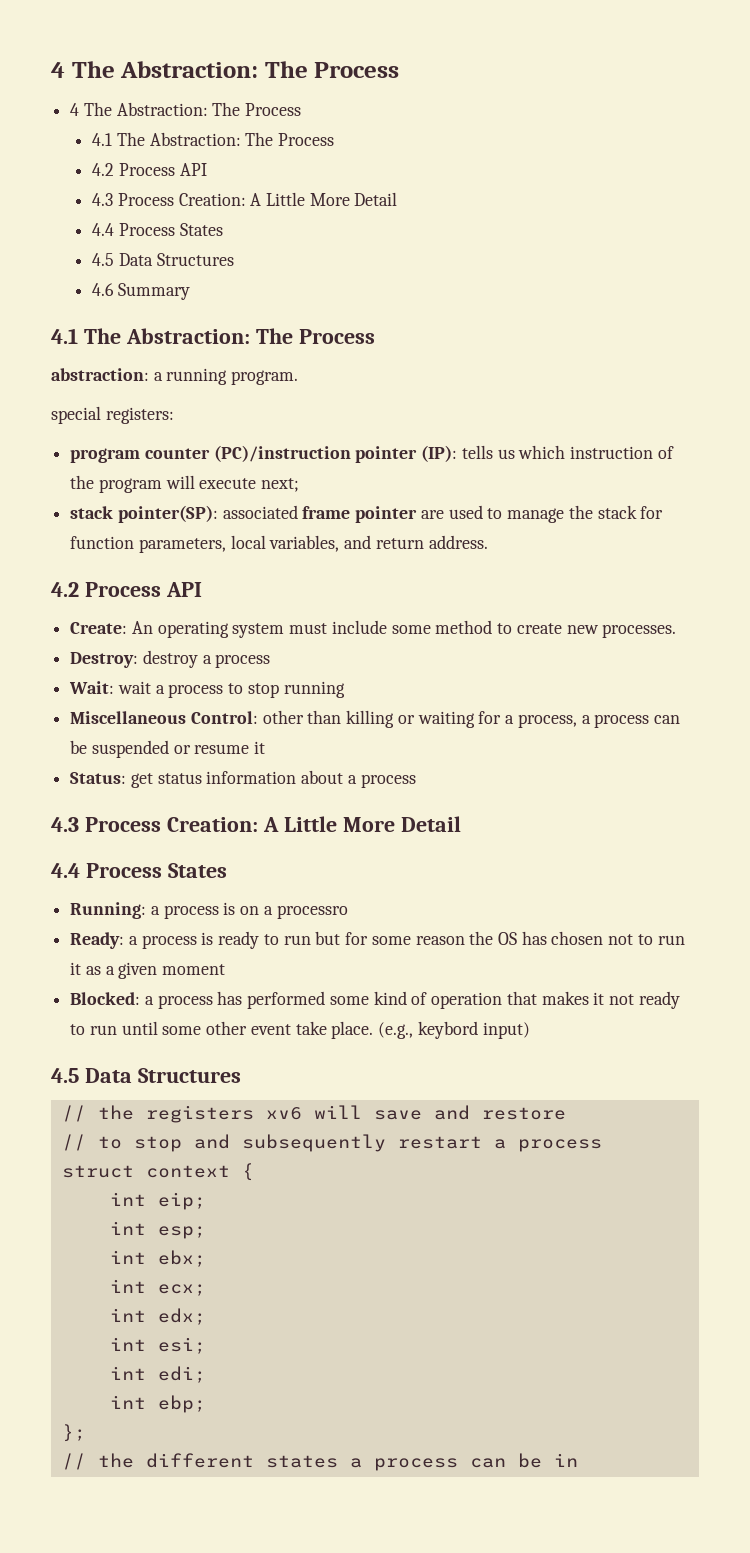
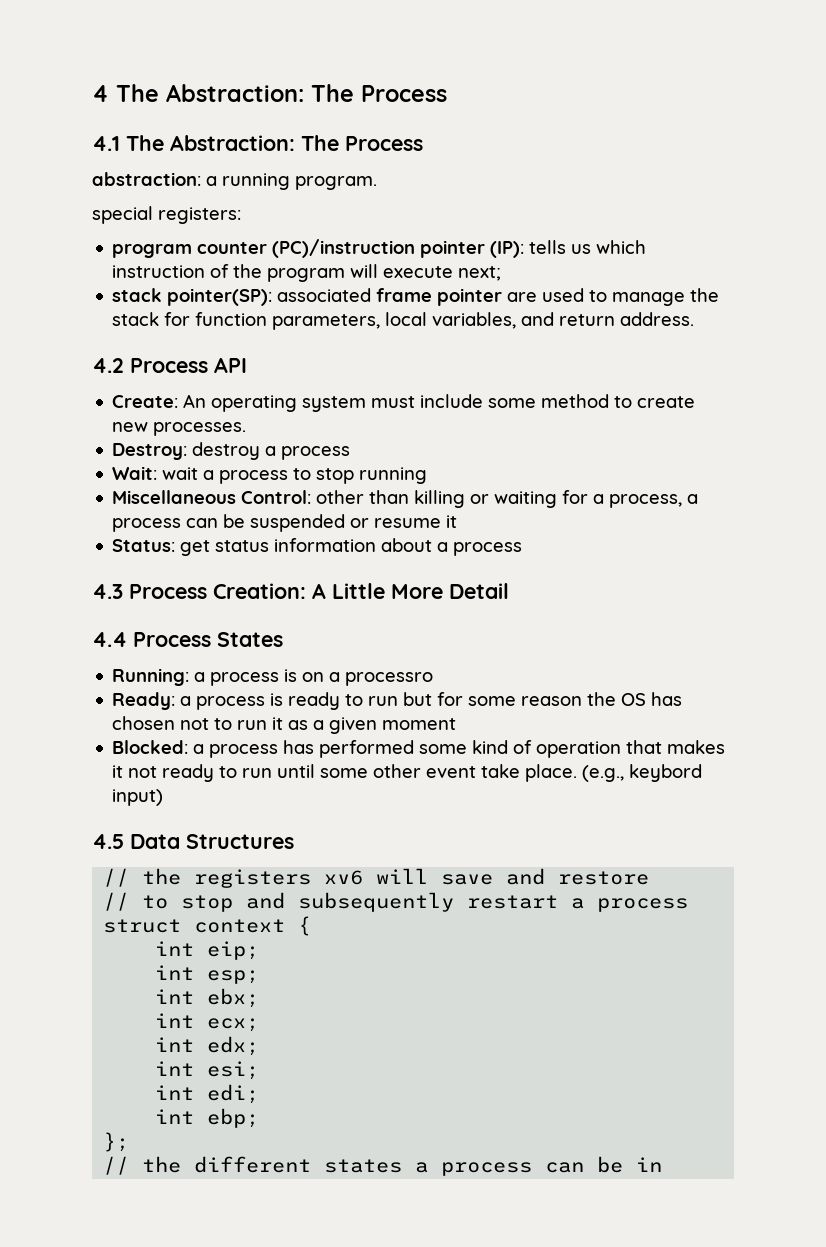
[51,61,400,78] [70,102,302,116] [92,132,334,146] [92,163,207,176] [92,192,398,206] [92,223,223,236] [92,253,234,266] [92,283,190,300] 4 The Abstraction: The Process // 4 The Abstraction: The Process // 4.1 The Abstraction: The Process // 4.2 Process API // 4.3 Process Creation: A Little More Detail // 4.4 Process States // 4.5 Data Structures // 4.6 Summary -> [92,84,447,102] 4 The Abstraction: The Process

